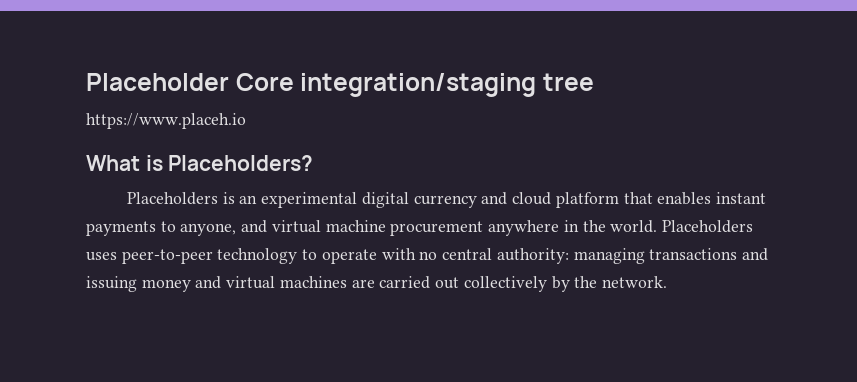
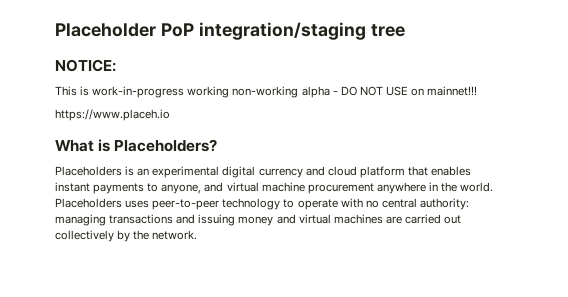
[235,73,294,91] Core -> [160,23,194,37] PoP
(594, 82) none -> [55,59,116,72] [55,86,478,98] // NOTICE: // This is work-in-progress working non-working alpha - DO NOT USE on mainnet!!!

